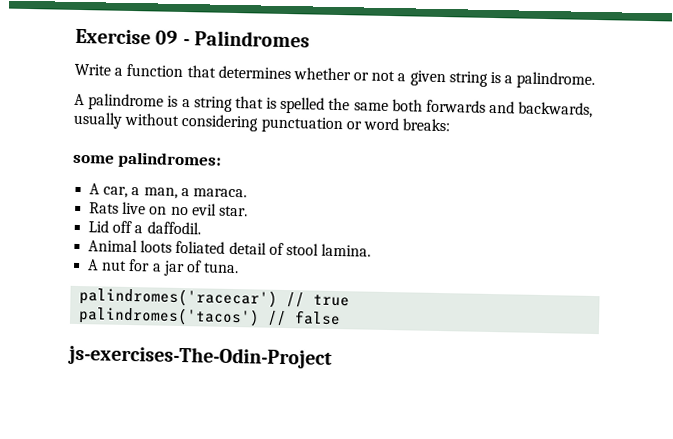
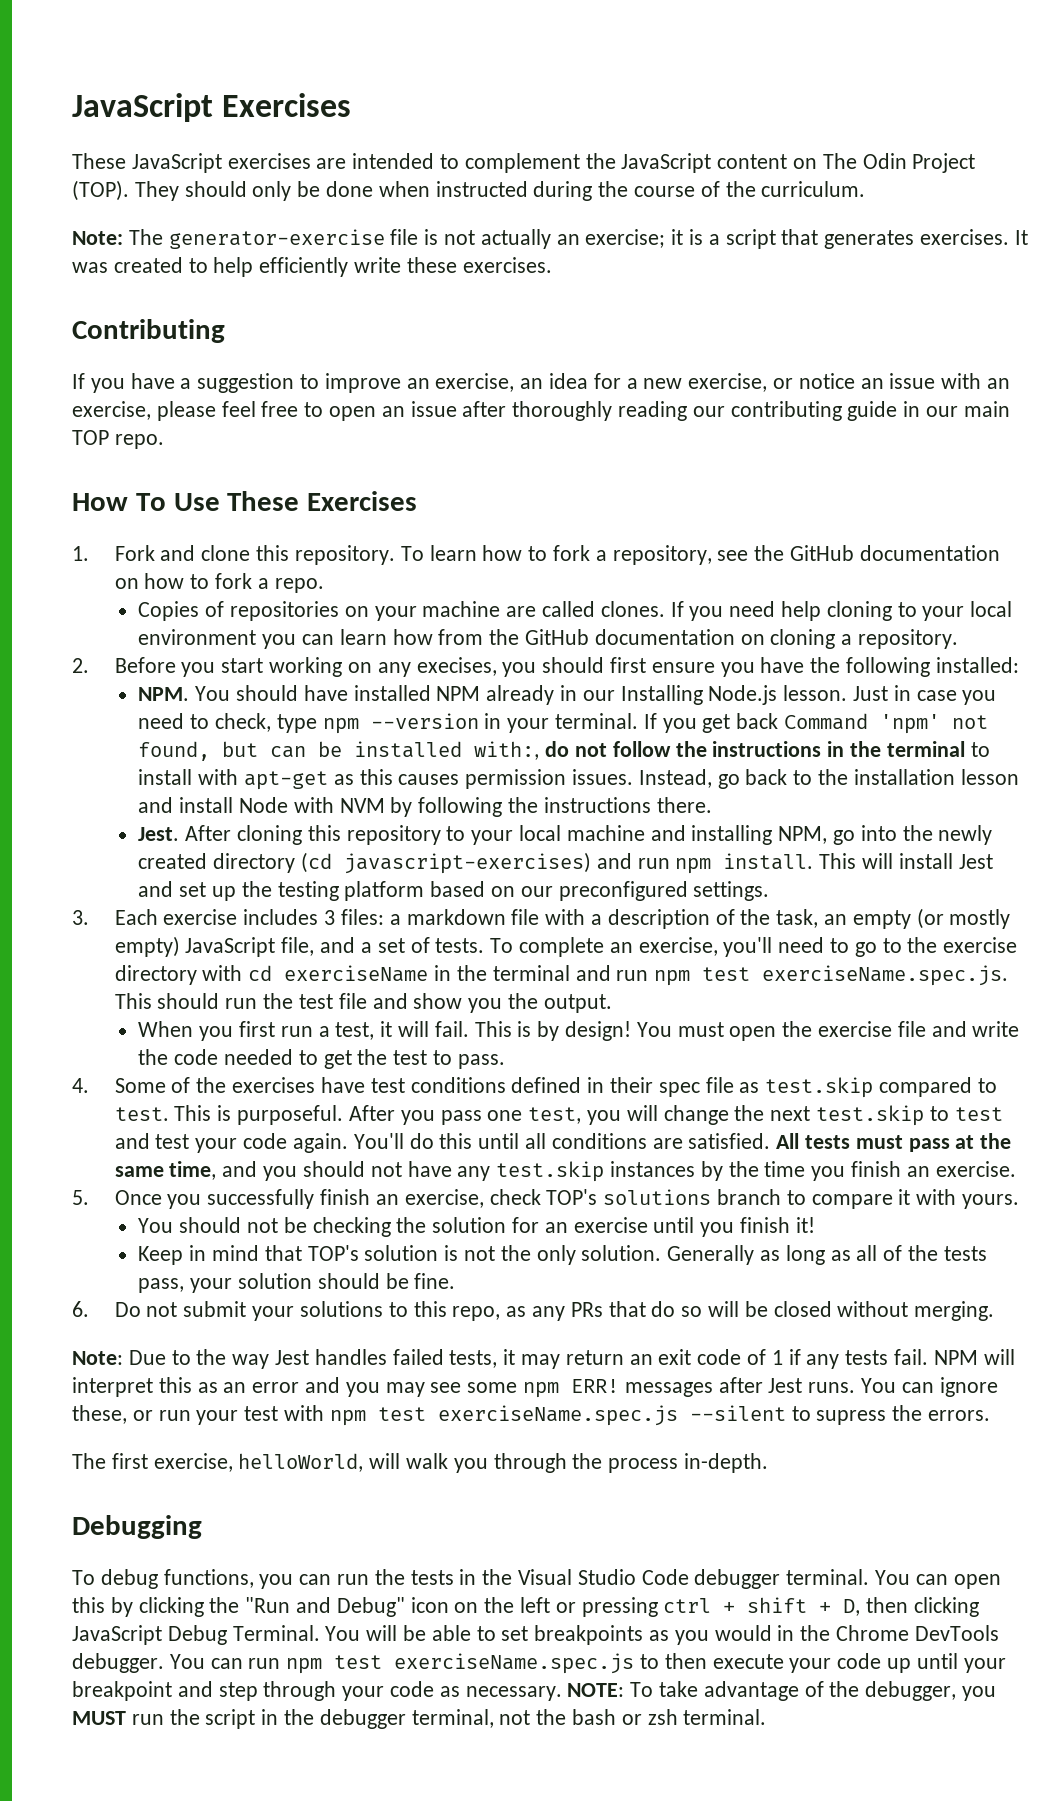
[75,28,310,48] [74,63,596,89] [74,93,594,118] [73,111,451,134] [73,151,223,169] [89,183,247,199] [89,201,248,217] [88,220,201,235] [88,239,372,257] [87,258,240,277] [79,287,351,308] [78,306,342,327] [67,344,333,369] Exercise 09 - Palindromes // Write a function that determines whether or not a given string is a palindrome. // A palindrome is a string that is spelled the same both forwards and backwards, usually without considering punctuation or word breaks: // some palindromes: // A car, a man, a maraca. // Rats live on no evil star. // Lid off a daffodil. // Animal loots foliated detail of stool lamina. // A nut for a jar of tuna. // palindromes('racecar') // true // palindromes('tacos') // false // js-exercises-The-Odin-Project -> [72,93,352,122] [72,153,976,173] [72,180,866,201] [72,229,1028,249] [72,257,552,277] [72,319,225,343] [72,373,1011,393] [72,401,1010,421] [72,430,164,449] [72,491,418,511] [72,545,1000,565] [114,573,324,593] [138,601,1013,621] [138,629,958,649] [72,657,1019,677] [138,685,997,705] [138,713,988,734] [138,741,990,761] [138,769,1019,790] [138,797,712,817] [138,825,993,845] [138,852,993,874] [138,881,770,901] [72,908,1011,929] [114,936,1018,957] [114,965,1009,986] [114,993,612,1013] [138,1021,1020,1041] [138,1049,505,1069] [72,1077,997,1098] [114,1105,1003,1126] [114,1133,1012,1153] [114,1161,1016,1182] [72,1189,1019,1209] [138,1217,815,1237] [138,1245,987,1265] [138,1273,456,1293] [72,1301,995,1321] [72,1349,1015,1369] [72,1377,998,1398] [72,1405,991,1426] [72,1453,769,1473] [72,1515,202,1539] [72,1569,1001,1589] [72,1597,980,1617] [72,1625,999,1645] [72,1653,1006,1674] [72,1681,997,1701] [72,1709,767,1729] JavaScript Exercises // These JavaScript exercises are intended to complement the JavaScript content on The Odin Project (TOP). They should only be done when instructed during the course of the curriculum. // Note: The generator-exercise file is not actually an exercise; it is a script that generates exercises. It was created to help efficiently write these exercises. // Contributing // If you have a suggestion to improve an exercise, an idea for a new exercise, or notice an issue with an exercise, please feel free to open an issue after thoroughly reading our contributing guide in our main TOP repo. // How To Use These Exercises // 1. Fork and clone this repository. To learn how to fork a repository, see the GitHub documentation on how to fork a repo. // Copies of repositories on your machine are called clones. If you need help cloning to your local environment you can learn how from the GitHub documentation on cloning a repository. // 2. Before you start working on any execises, you should first ensure you have the following installed: // NPM. You should have installed NPM already in our Installing Node.js lesson. Just in case you need to check, type npm --version in your terminal. If you get back Command 'npm' not found, but can be installed with:, do not follow the instructions in the terminal to install with apt-get as this causes permission issues. Instead, go back to the installation lesson and install Node with NVM by following the instructions there. // Jest. After cloning this repository to your local machine and installing NPM, go into the newly created directory (cd javascript-exercises) and run npm install. This will install Jest and set up the testing platform based on our preconfigured settings. // 3. Each exercise includes 3 files: a markdown file with a description of the task, an empty (or mostly empty) JavaScript file, and a set of tests. To complete an exercise, you'll need to go to the exercise directory with cd exerciseName in the terminal and run npm test exerciseName.spec.js. This should run the test file and show you the output. // When you first run a test, it will fail. This is by design! You must open the exercise file and write the code needed to get the test to pass. // 4. Some of the exercises have test conditions defined in their spec file as test.skip compared to test. This is purposeful. After you pass one test, you will change the next test.skip to test and test your code again. You'll do this until all conditions are satisfied. All tests must pass at the same time, and you should not have any test.skip instances by the time you finish an exercise. // 5. Once you successfully finish an exercise, check TOP's solutions branch to compare it with yours. // You should not be checking the solution for an exercise until you finish it! // Keep in mind that TOP's solution is not the only solution. Generally as long as all of the tests pass, your solution should be fine. // 6. Do not submit your solutions to this repo, as any PRs that do so will be closed without merging. // Note: Due to the way Jest handles failed tests, it may return an exit code of 1 if any tests fail. NPM will interpret this as an error and you may see some npm ERR! messages after Jest runs. You can ignore these, or run your test with npm test exerciseName.spec.js --silent to supress the errors. // The first exercise, helloWorld, will walk you through the process in-depth. // Debugging // To debug functions, you can run the tests in the Visual Studio Code debugger terminal. You can open this by clicking the "Run and Debug" icon on the left or pressing ctrl + shift + D, then clicking JavaScript Debug Terminal. You will be able to set breakpoints as you would in the Chrome DevTools debugger. You can run npm test exerciseName.spec.js to then execute your code up until your breakpoint and step through your code as necessary. NOTE: To take advantage of the debugger, you MUST run the script in the debugger terminal, not the bash or zsh terminal.

